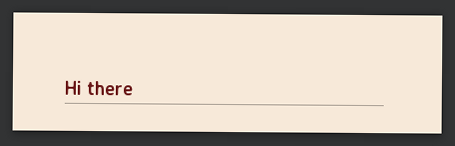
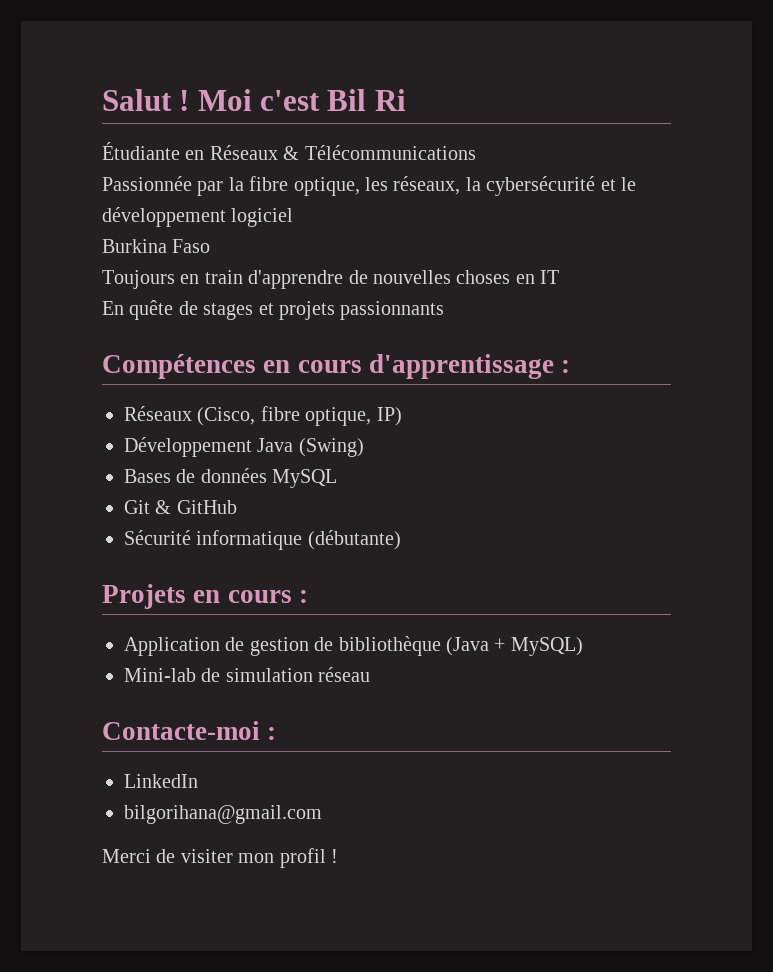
[64,80,134,96] Hi there -> [102,89,406,111] [102,142,476,160] [102,176,636,196] [102,207,294,227] [102,239,211,253] [102,270,560,289] [102,300,445,320] [102,354,571,379] [124,406,402,426] [124,437,364,457] [124,468,338,488] [124,500,237,514] [124,530,401,550] [102,584,308,609] [124,636,583,656] [124,667,371,682] [102,721,277,740] [124,774,198,788] [124,805,322,824] [102,848,338,868] Salut ! Moi c'est Bil Ri // Étudiante en Réseaux & Télécommunications // Passionnée par la fibre optique, les réseaux, la cybersécurité et le développement logiciel // Burkina Faso // Toujours en train d'apprendre de nouvelles choses en IT // En quête de stages et projets passionnants // Compétences en cours d'apprentissage : // Réseaux (Cisco, fibre optique, IP) // Développement Java (Swing) // Bases de données MySQL // Git & GitHub // Sécurité informatique (débutante) // Projets en cours : // Application de gestion de bibliothèque (Java + MySQL) // Mini-lab de simulation réseau // Contacte-moi : // LinkedIn // bilgorihana@gmail.com // Merci de visiter mon profil !

